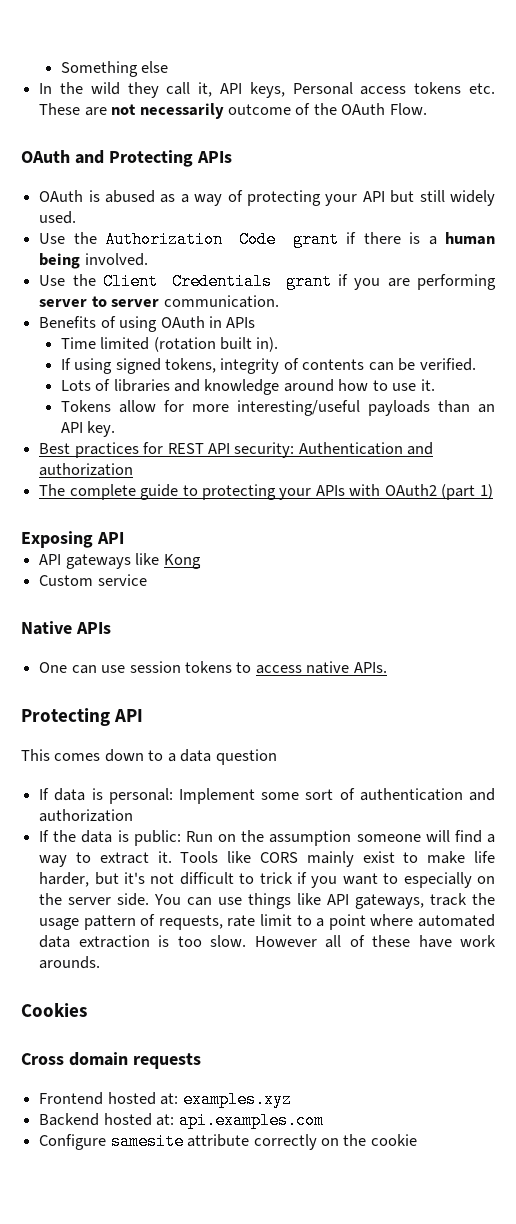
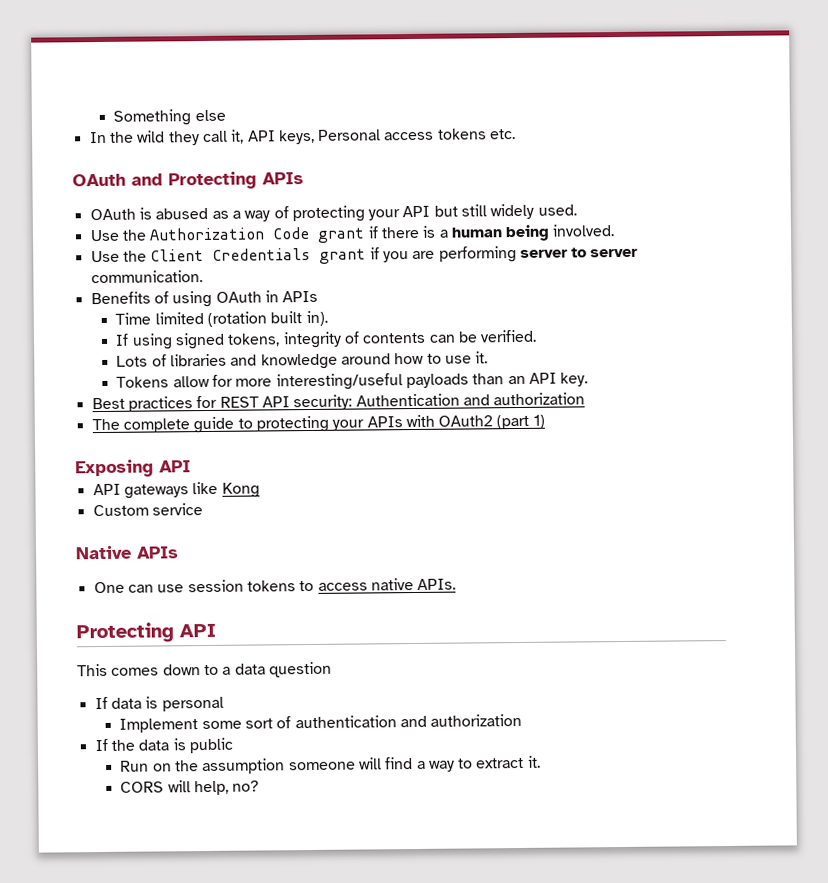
[39,103,427,119] These are not necessarily outcome of the OAuth Flow. -> (517, 134) none
[108,788,173,804] personal: -> [161,696,224,712] personal //
[133,830,181,846] public: -> [188,737,233,754] public //
[180,851,496,867] [39,872,496,888] [39,893,496,909] [39,914,495,930] [39,935,497,948] [39,956,101,969] [21,1003,87,1017] [21,1052,201,1069] [39,1091,292,1108] [39,1112,324,1129] [39,1133,417,1150] Tools like CORS mainly exist to make life harder, but it's not difficult to trick if you want to especially on the server side. You can use things like API gateways, track the usage pattern of requests, rate limit to a point where automated data extraction is too slow. However all of these have work arounds. // Cookies // Cross domain requests // Frontend hosted at: examples.xyz // Backend hosted at: api.examples.com // Configure samesite attribute correctly on the cookie -> [120,780,260,796] // CORS will help, no?

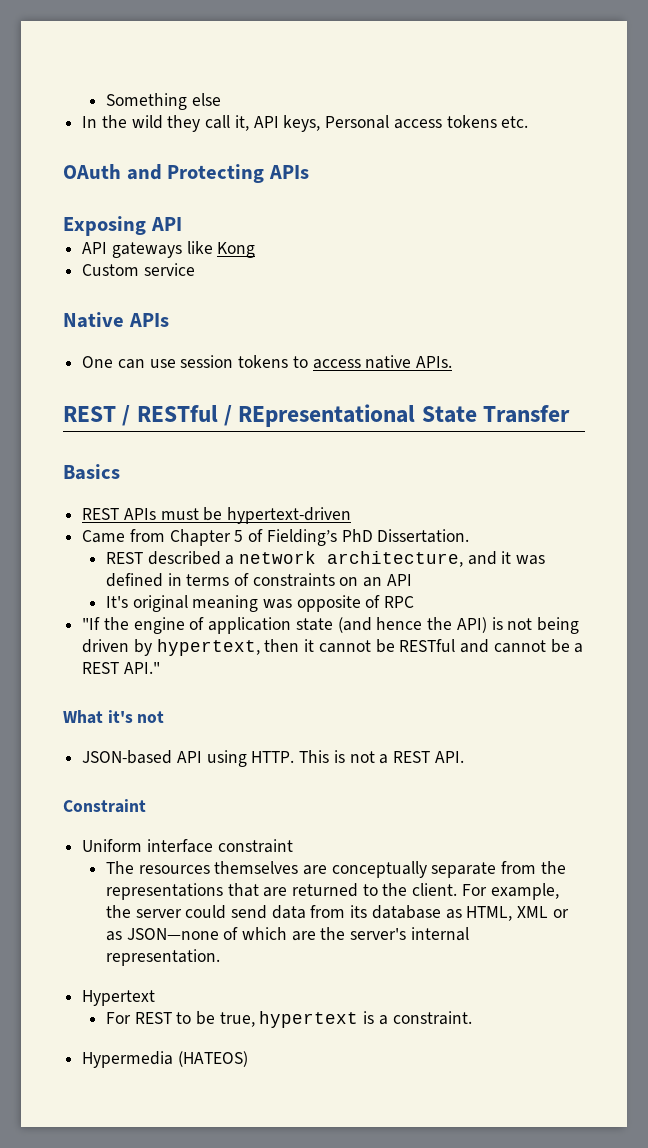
[89,203,577,223] [89,224,616,243] [90,246,639,264] [90,270,203,284] [90,290,319,308] [115,310,328,327] [115,329,538,350] [116,351,489,370] [116,372,589,391] [91,392,586,412] [91,414,545,434] // OAuth is abused as a way of protecting your API but still widely used. // Use the Authorization Code grant if there is a human being involved. // Use the Client Credentials grant if you are performing server to server communication. // Benefits of using OAuth in APIs // Time limited (rotation built in). // If using signed tokens, integrity of contents can be verified. // Lots of libraries and knowledge around how to use it. // Tokens allow for more interesting/useful payloads than an API key. // Best practices for REST API security: Authentication and authorization // The complete guide to protecting your APIs with OAuth2 (part 1) -> (309, 172) none
[76,622,216,644] [77,661,332,678] [94,696,224,712] [119,713,523,733] [94,737,233,754] [120,755,541,775] [120,780,260,796] Protecting API // This comes down to a data question // If data is personal // Implement some sort of authentication and authorization // If the data is public // Run on the assumption someone will find a way to extract it. // CORS will help, no? -> [63,404,571,427] [63,464,120,480] [82,507,352,524] [82,529,470,546] [105,551,546,567] [105,573,412,587] [105,595,415,612] [82,617,579,634] [82,639,584,656] [82,662,160,674] [63,710,165,724] [82,750,464,767] [63,799,146,813] [82,839,293,853] [105,861,566,878] [105,883,559,900] [105,905,569,921] [105,927,469,941] [105,949,220,966] [82,990,156,1006] [105,1011,472,1028] [82,1051,248,1068] REST / RESTful / REpresentational State Transfer // Basics // REST APIs must be hypertext-driven // Came from Chapter 5 of Fielding’s PhD Dissertation. // REST described a network architecture, and it was defined in terms of constraints on an API // It's original meaning was opposite of RPC // "If the engine of application state (and hence the API) is not being driven by hypertext, then it cannot be RESTful and cannot be a REST API." // What it's not // JSON-based API using HTTP. This is not a REST API. // Constraint // Uniform interface constraint // The resources themselves are conceptually separate from the representations that are returned to the client. For example, the server could send data from its database as HTML, XML or as JSON—none of which are the server's internal representation. // Hypertext // For REST to be true, hypertext is a constraint. // Hypermedia (HATEOS)

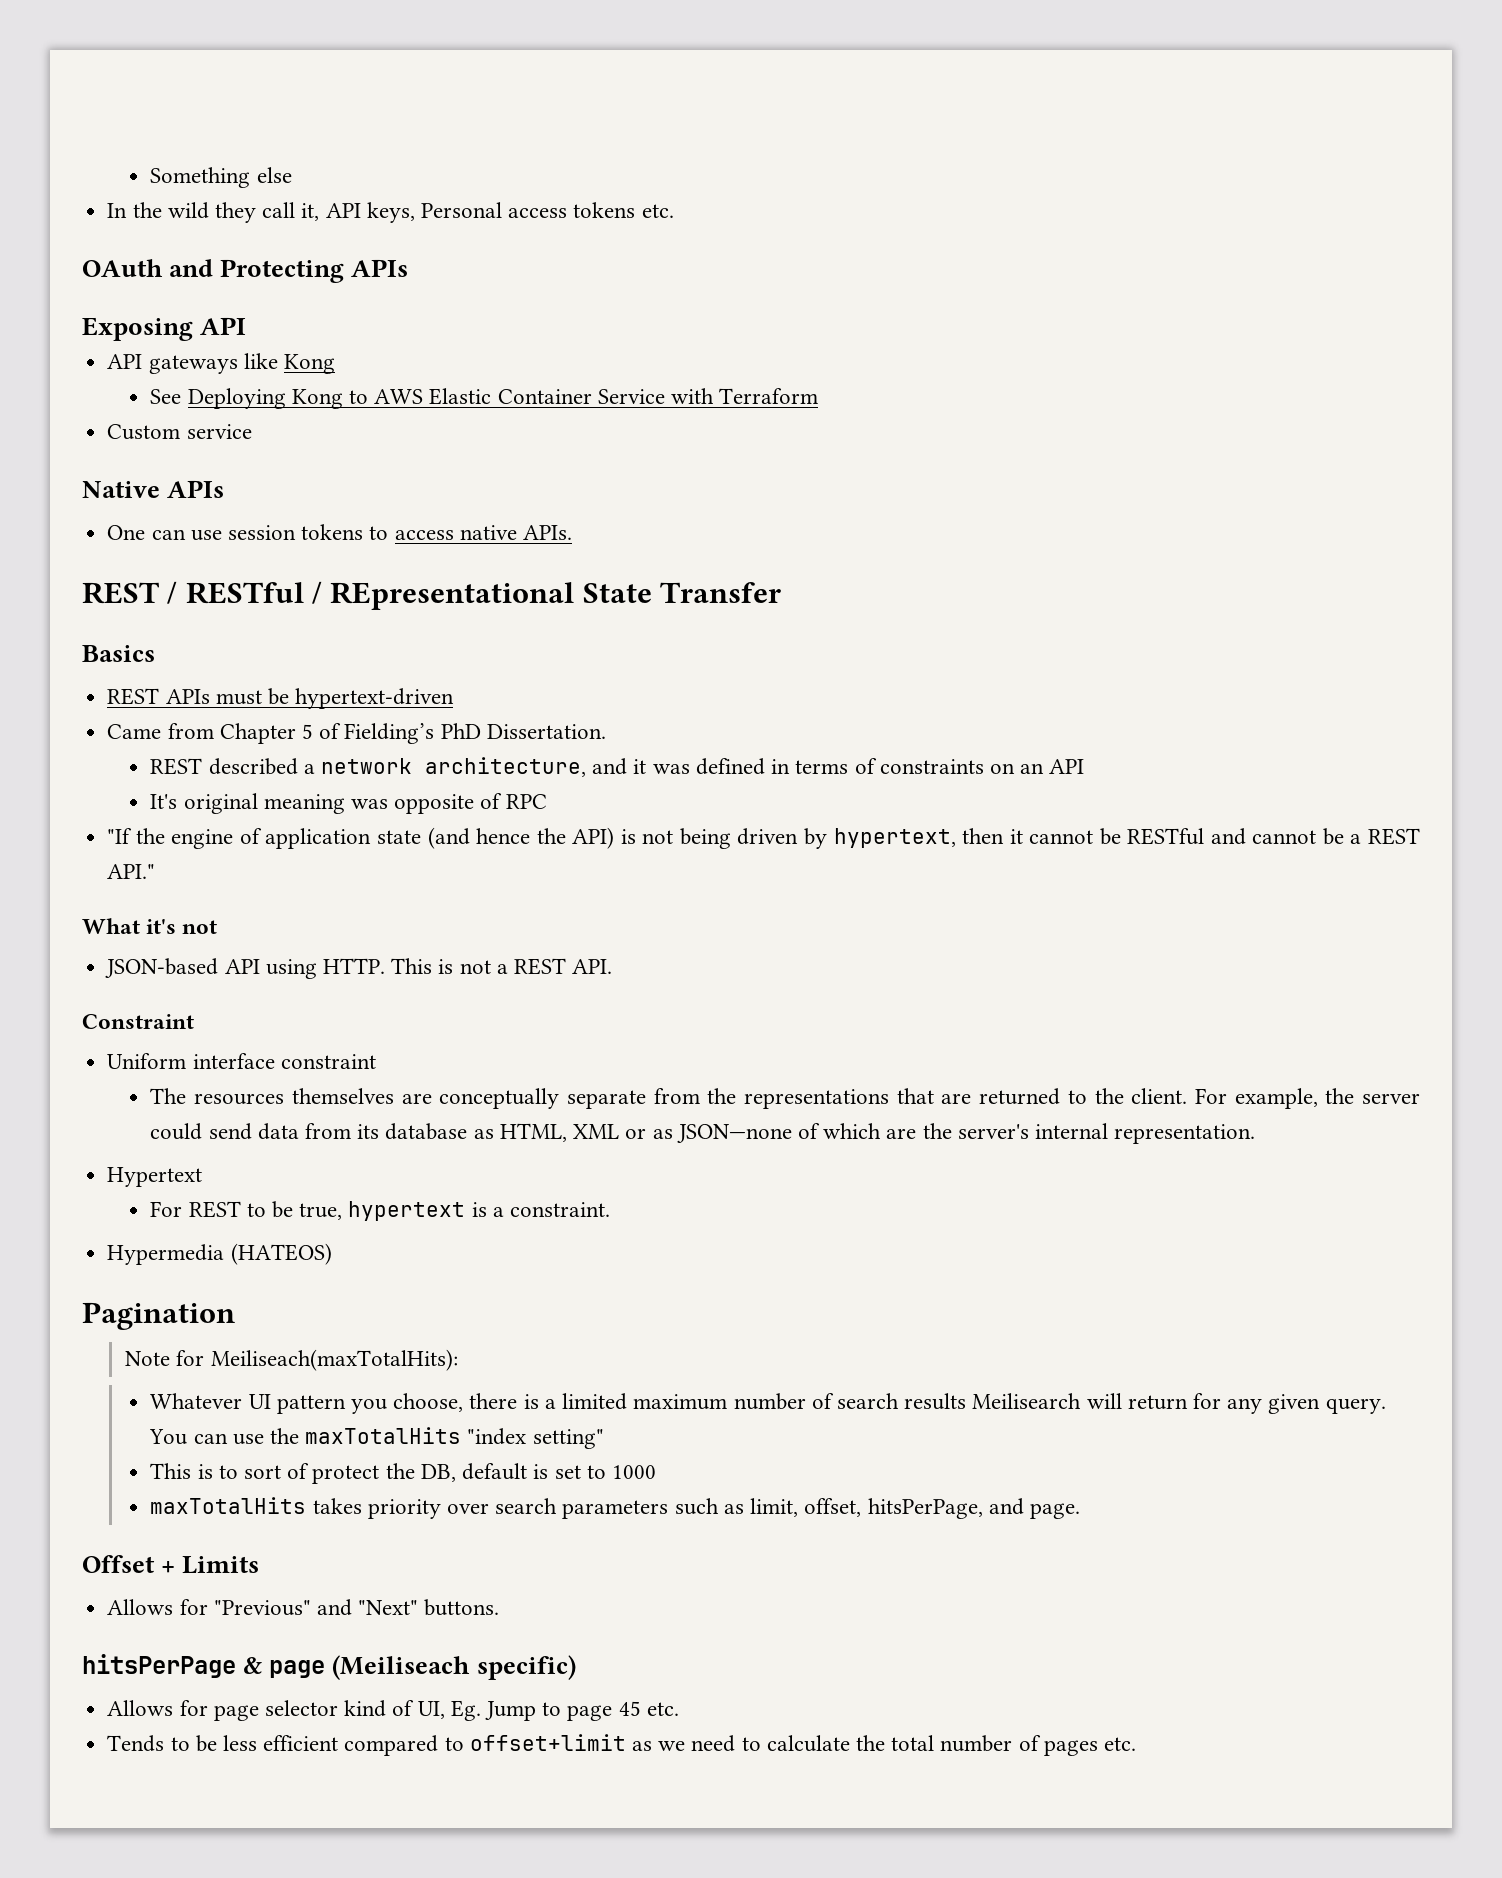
(256, 250) none -> [150,388,819,409] // See Deploying Kong to AWS Elastic Container Service with Terraform
(248, 1059) none -> [82,1302,235,1330] [125,1349,458,1371] [150,1393,1386,1414] [149,1427,604,1449] [150,1463,656,1484] [150,1497,1080,1519] [82,1555,260,1574] [107,1599,500,1616] [82,1654,576,1680] [107,1700,679,1721] [107,1734,1137,1756] // Pagination // Note for Meiliseach(maxTotalHits): // Whatever UI pattern you choose, there is a limited maximum number of search results Meilisearch will return for any given query. You can use the maxTotalHits "index setting" // This is to sort of protect the DB, default is set to 1000 // maxTotalHits takes priority over search parameters such as limit, offset, hitsPerPage, and page. // Offset + Limits // Allows for "Previous" and "Next" buttons. // hitsPerPage & page (Meiliseach specific) // Allows for page selector kind of UI, Eg. Jump to page 45 etc. // Tends to be less efficient compared to offset+limit as we need to calculate the total number of pages etc.

